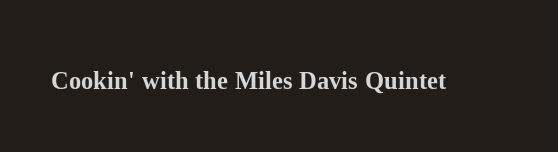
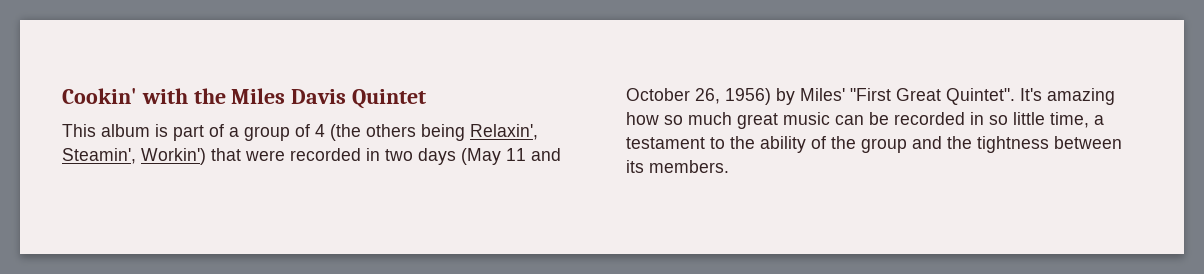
(448, 82) none -> [62,124,538,141] [62,148,561,165] [626,88,1115,105] [626,112,1104,129] [626,136,1122,153] [626,160,729,173] // This album is part of a group of 4 (the others being Relaxin', Steamin', Workin') that were recorded in two days (May 11 and October 26, 1956) by Miles' "First Great Quintet". It's amazing how so much great music can be recorded in so little time, a testament to the ability of the group and the tightness between its members.

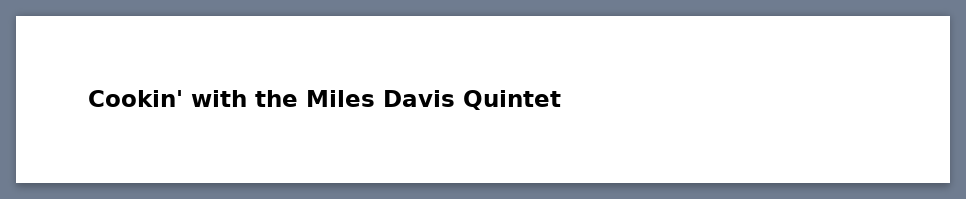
[62,124,538,141] [62,148,561,165] [626,88,1115,105] [626,112,1104,129] [626,136,1122,153] [626,160,729,173] // This album is part of a group of 4 (the others being Relaxin', Steamin', Workin') that were recorded in two days (May 11 and October 26, 1956) by Miles' "First Great Quintet". It's amazing how so much great music can be recorded in so little time, a testament to the ability of the group and the tightness between its members. -> (561, 100) none

